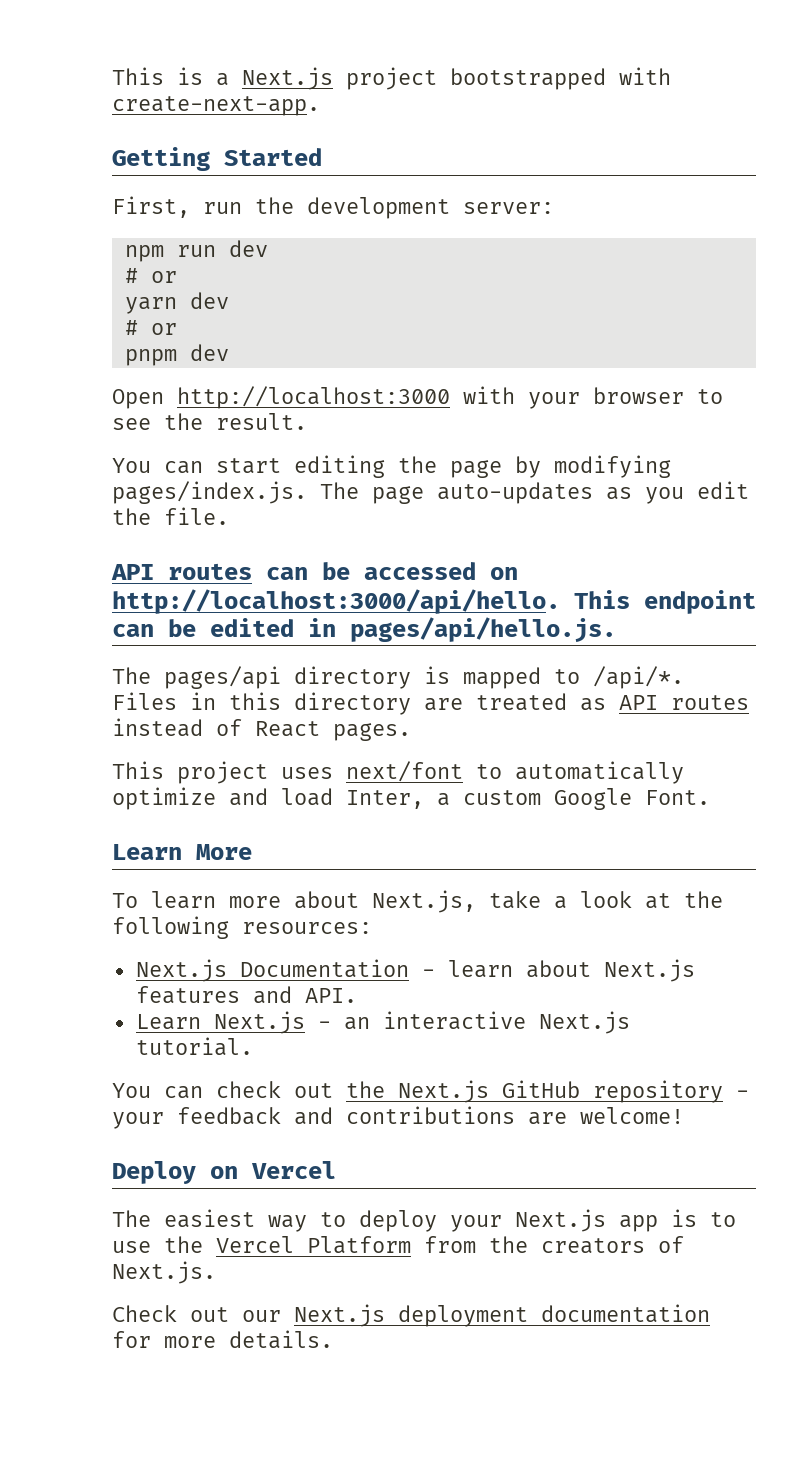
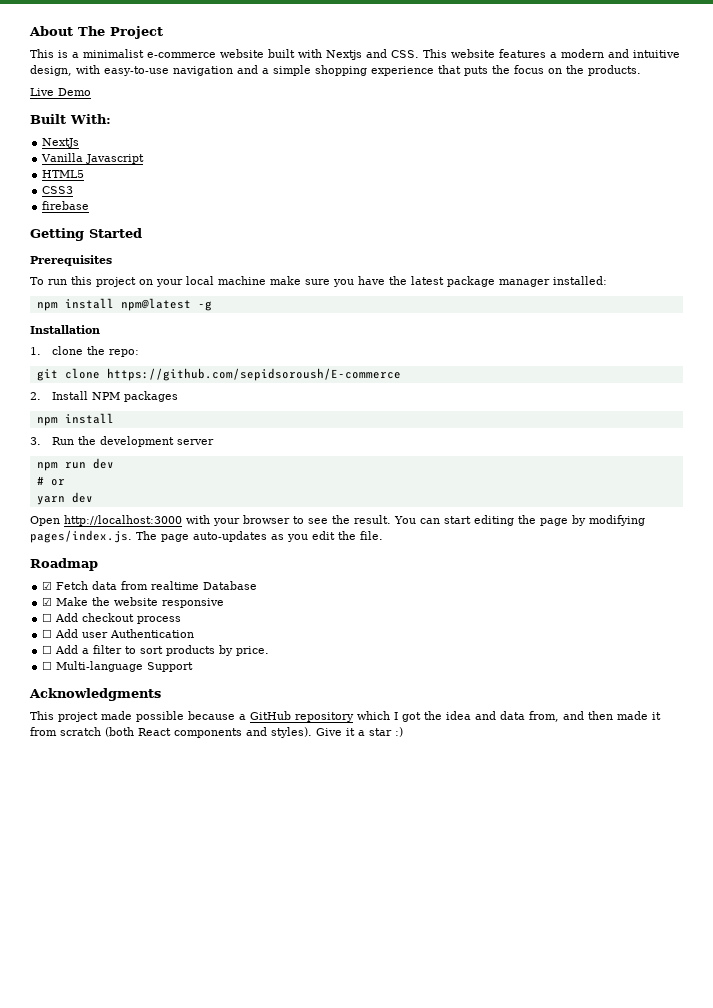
[112,67,671,90] [112,96,320,116] [112,147,322,171] [112,196,242,218] This is a Next.js project bootstrapped with create-next-app. // Getting Started // First, run -> [29,26,163,39] [30,49,680,60] [30,65,641,76] [30,88,91,96] [30,114,111,124] [42,138,80,148] [41,153,145,164] [42,170,85,178] [42,186,74,194] [42,201,90,210] [30,228,142,241] [30,255,112,266] [30,276,607,287] [36,298,212,311] [30,325,100,334] [30,346,139,357] [36,368,401,381] [30,391,178,402] [36,413,114,426] [30,437,74,445] About The Project // This is a minimalist e-commerce website built with Nextjs and CSS. This website features a modern and intuitive design, with easy-to-use navigation and a simple shopping experience that puts the focus on the products. // Live Demo // Built With: // NextJs // Vanilla Javascript // HTML5 // CSS3 // firebase // Getting Started // Prerequisites // To run this project on your local machine make sure you have the latest package manager installed: // npm install npm@latest -g // Installation // 1. clone the repo: // git clone https://github.com/sepidsoroush/E-commerce // 2. Install NPM packages // npm install // 3. Run
[463,202,554,214] server: -> [176,439,214,445] server
[124,320,177,335] [124,344,229,366] // # or // pnpm dev -> (93, 497) none
(307, 421) // -> (391, 519) none
[111,562,518,580] [112,589,756,614] [112,617,616,643] [112,666,684,689] [112,692,749,715] [112,718,411,741] [112,761,684,784] [112,787,710,810] [112,844,252,860] [112,890,723,913] [112,916,372,939] [135,959,695,982] [135,986,357,1004] [135,1011,630,1034] [135,1037,253,1056] [112,1080,749,1103] [112,1106,684,1129] [112,1161,336,1184] [112,1209,736,1232] [112,1236,684,1254] [112,1261,216,1284] [112,1304,710,1327] [112,1330,333,1349] API routes can be accessed on http://localhost:3000/api/hello. This endpoint can be edited in pages/api/hello.js. // The pages/api directory is mapped to /api/*. Files in this directory are treated as API routes instead of React pages. // This project uses next/font to automatically optimize and load Inter, a custom Google Font. // Learn More // To learn more about Next.js, take a look at the following resources: // Next.js Documentation - learn about Next.js features and API. // Learn Next.js - an interactive Next.js tutorial. // You can check out the Next.js GitHub repository - your feedback and contributions are welcome! // Deploy on Vercel // The easiest way to deploy your Next.js app is to use the Vercel Platform from the creators of Next.js. // Check out our Next.js deployment documentation for more details. -> [30,558,98,571] [42,581,258,590] [42,597,225,608] [42,613,182,624] [42,629,195,638] [42,645,270,656] [42,661,194,672] [29,688,161,701] [30,711,661,722] [30,727,403,738] Roadmap // ☑ Fetch data from realtime Database // ☑ Make the website responsive // ☐ Add checkout process // ☐ Add user Authentication // ☐ Add a filter to sort products by price. // ☐ Multi-language Support // Acknowledgments // This project made possible because a GitHub repository which I got the idea and data from, and then made it from scratch (both React components and styles). Give it a star :)

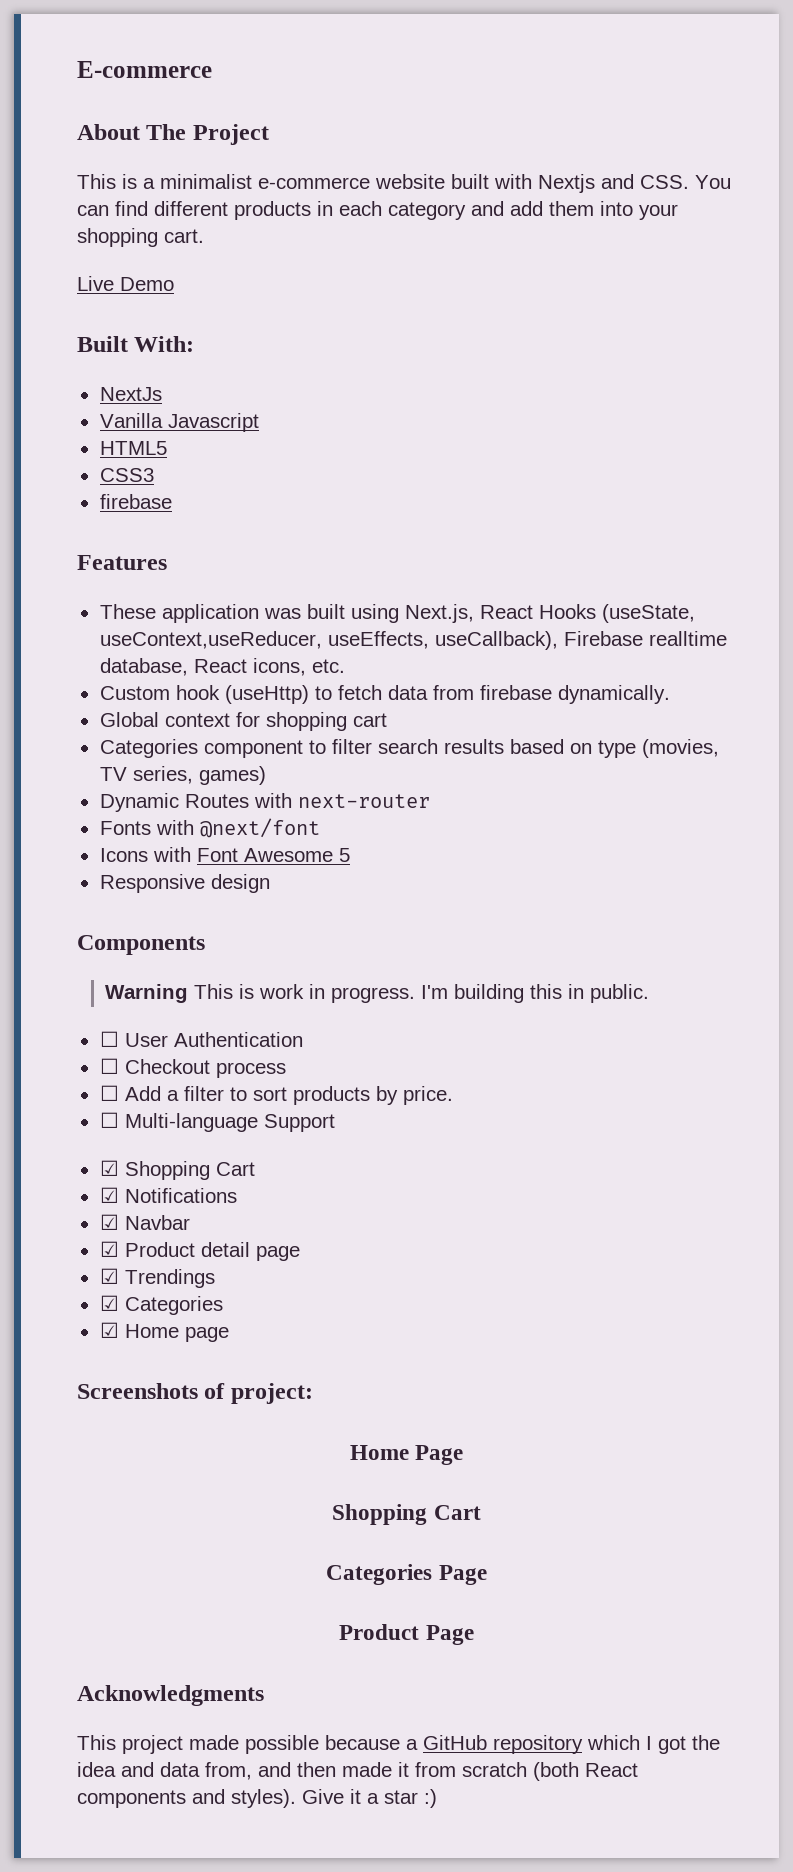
(29, 31) none -> [77,61,212,78] E-commerce //
[423,49,680,58] [30,65,641,76] This website features a modern and intuitive design, with easy-to-use navigation and a simple shopping experience that puts the focus on the products. -> [695,175,731,189] [77,201,678,220] [77,228,204,247] You can find different products in each category and add them into your shopping cart.
[30,228,142,241] [30,255,112,266] [30,276,607,287] [36,298,212,311] [30,325,100,334] [30,346,139,357] [36,368,401,381] [30,391,178,402] [36,413,114,426] [30,436,214,447] [36,458,114,471] [36,476,65,486] [36,492,93,505] [30,515,645,526] [30,530,383,543] [30,558,98,571] [42,581,258,590] [42,597,225,608] [42,613,182,624] [42,629,195,638] Getting Started // Prerequisites // To run this project on your local machine make sure you have the latest package manager installed: // npm install npm@latest -g // Installation // 1. clone the repo: // git clone https://github.com/sepidsoroush/E-commerce // 2. Install NPM packages // npm install // 3. Run the development server // npm run dev // # or // yarn dev // Open http://localhost:3000 with your browser to see the result. You can start editing the page by modifying pages/index.js. The page auto-updates as you edit the file. // Roadmap // ☑ Fetch data from realtime Database // ☑ Make the website responsive // ☐ Add checkout process // ☐ Add user Authentication -> [77,555,167,570] [99,604,695,623] [99,631,727,650] [99,658,345,676] [99,685,670,704] [99,712,387,731] [99,739,719,758] [99,766,266,785] [99,793,430,812] [99,818,320,838] [99,847,350,862] [99,874,270,893] [77,935,205,955] [105,984,650,1003] [99,1031,303,1047] [99,1058,286,1078] Features // These application was built using Next.js, React Hooks (useState, useContext,useReducer, useEffects, useCallback), Firebase realltime database, React icons, etc. // Custom hook (useHttp) to fetch data from firebase dynamically. // Global context for shopping cart // Categories component to filter search results based on type (movies, TV series, games) // Dynamic Routes with next-router // Fonts with @next/font // Icons with Font Awesome 5 // Responsive design // Components // Warning This is work in progress. I'm building this in public. // ☐ User Authentication // ☐ Checkout process
(194, 667) none -> [99,1160,255,1180] [99,1187,237,1203] [99,1214,190,1230] [99,1241,300,1261] [99,1268,215,1288] [99,1295,223,1315] [99,1322,229,1342] [77,1383,313,1404] [349,1445,464,1465] [332,1504,481,1525] [326,1564,487,1585] [339,1624,474,1645] // ☑ Shopping Cart // ☑ Notifications // ☑ Navbar // ☑ Product detail page // ☑ Trendings // ☑ Categories // ☑ Home page // Screenshots of project: // Home Page // Shopping Cart // Categories Page // Product Page

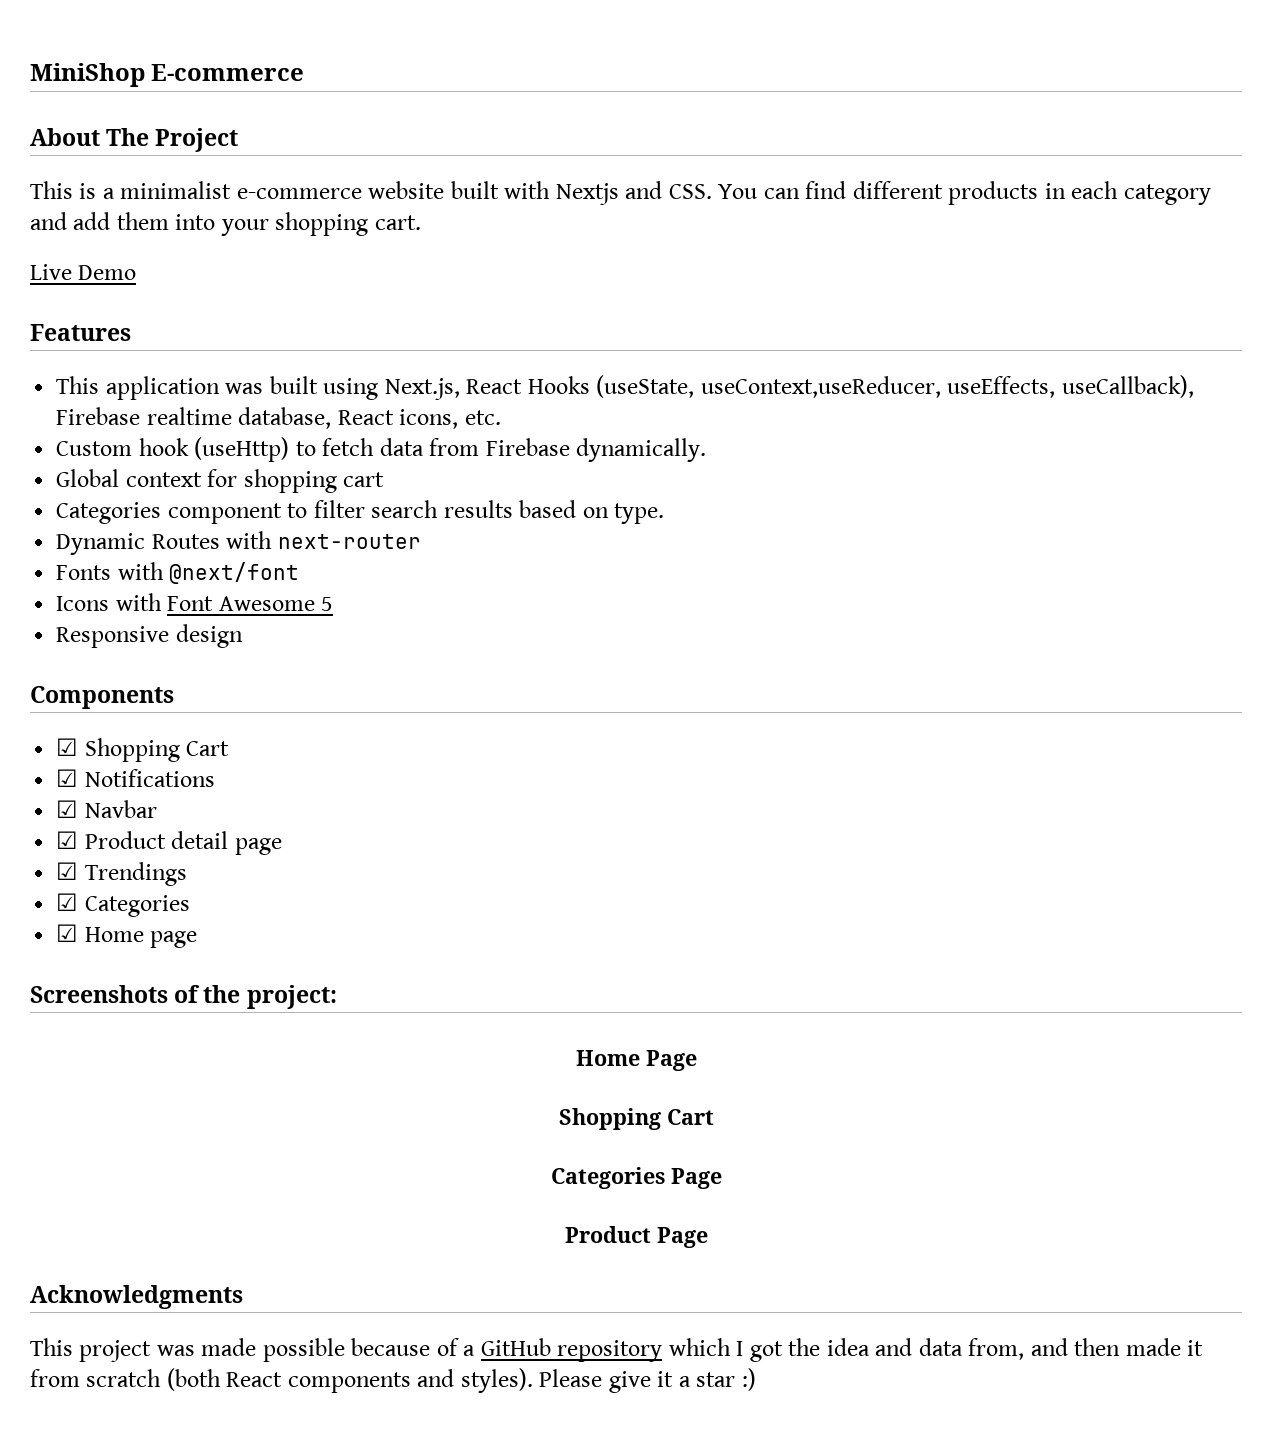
(77, 69) none -> [30,63,145,87] MiniShop
[77,336,195,352] [99,387,162,401] [99,413,259,432] [99,441,167,455] [99,468,154,482] [99,494,172,509] // Built With: // NextJs // Vanilla Javascript // HTML5 // CSS3 // firebase -> (137, 272) none
[99,604,156,619] These -> [56,376,100,394] This
[648,631,727,646] realltime -> [146,407,232,425] realtime
[479,685,552,700] firebase -> [485,438,570,456] Firebase
[597,739,719,758] [99,766,266,785] type (movies, TV series, games) -> [614,503,665,524] type.
[105,984,650,1003] [99,1031,303,1047] [99,1058,286,1078] [99,1085,453,1105] [99,1112,335,1132] // Warning This is work in progress. I'm building this in public. // ☐ User Authentication // ☐ Checkout process // ☐ Add a filter to sort products by price. // ☐ Multi-language Support -> (174, 697) none
(226, 1391) none -> [203,985,241,1003] the
(183, 1744) none -> [156,1345,195,1356] was
(400, 1742) none -> [436,1338,459,1356] of
[302,1789,344,1804] Give -> [539,1369,651,1393] Please give

